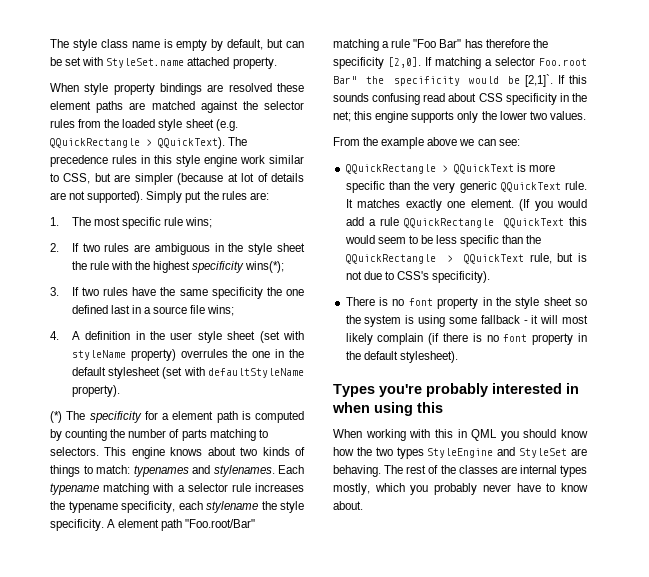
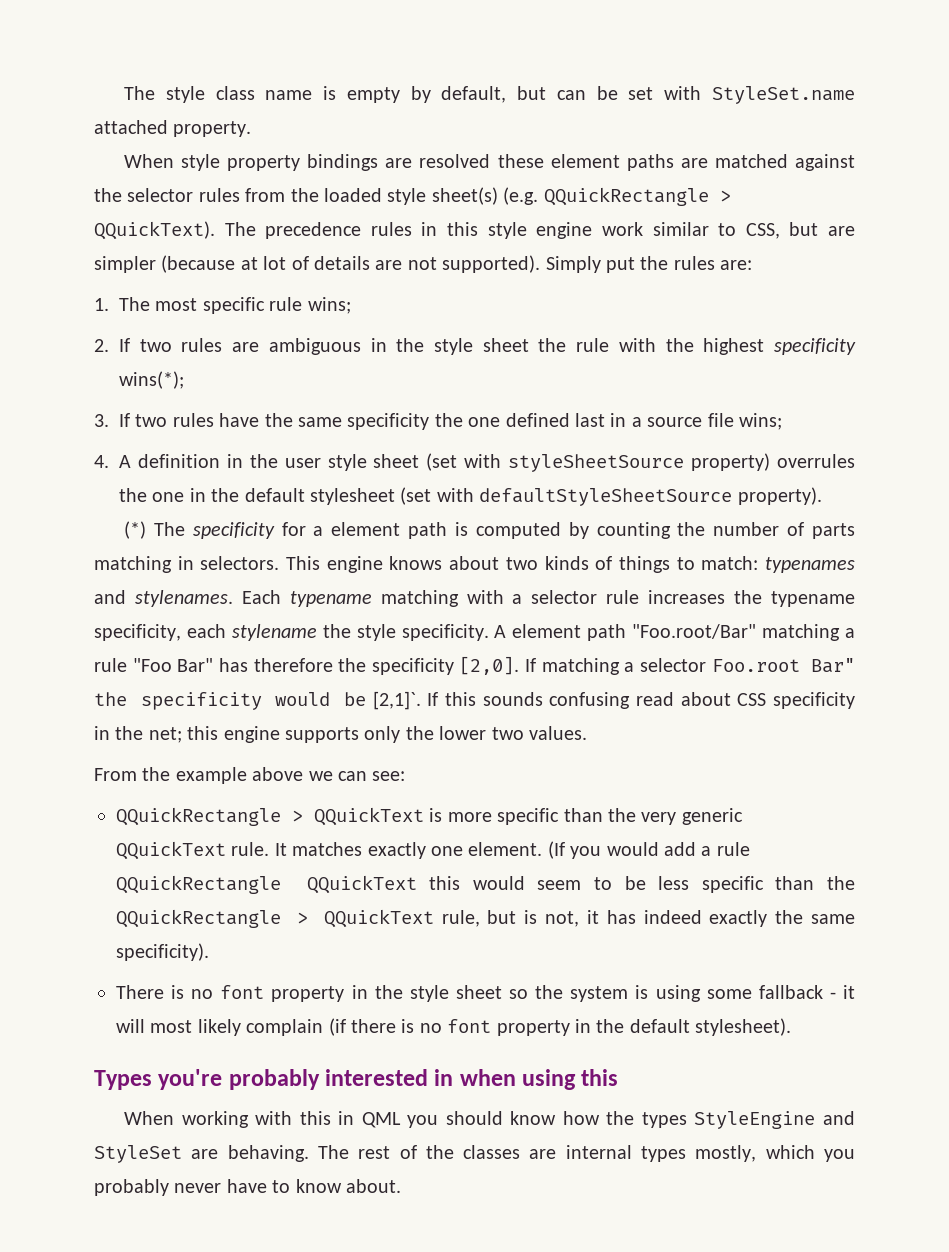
[185,119,214,128] sheet -> [431,187,498,205] sheet(s)
[71,350,126,360] styleName -> [508,454,685,472] styleSheetSource
[208,368,304,378] defaultStyleName -> [479,488,733,506] defaultStyleSheetSource
[258,429,268,438] to -> [177,556,194,570] in
[345,271,429,280] not due to CSS's -> [545,910,855,927] not, it has indeed exactly the same
[375,447,393,456] two -> (635, 1118) none

